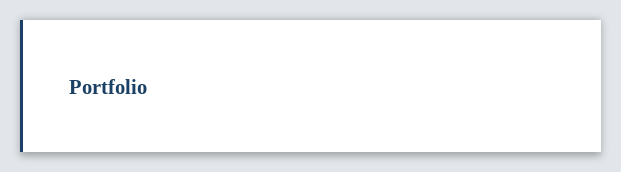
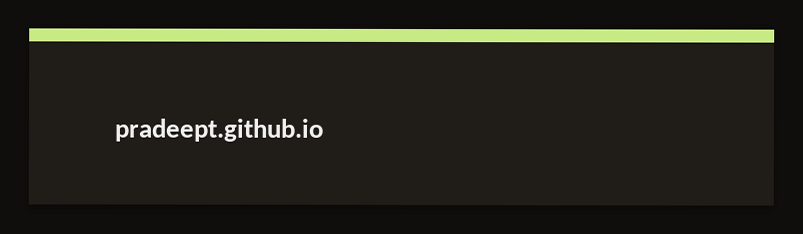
[69,79,147,94] Portfolio -> [114,118,324,142] pradeept.github.io

